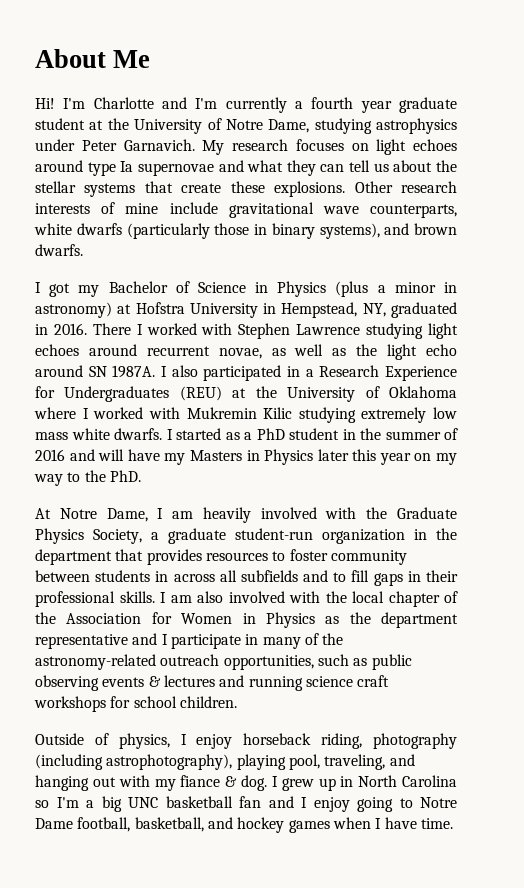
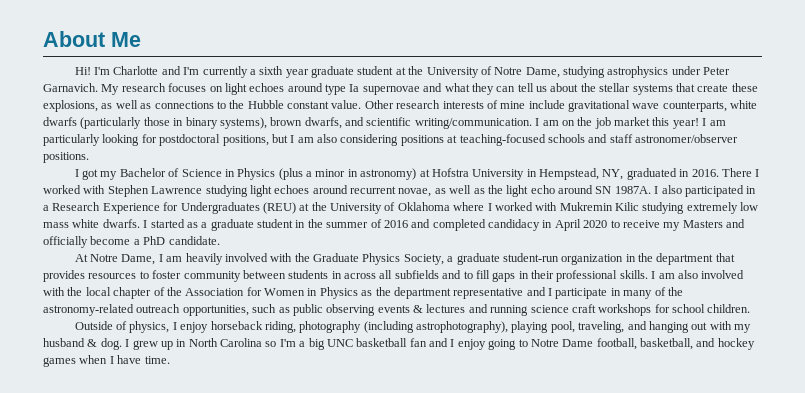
[311,97,354,109] fourth -> [259,66,284,75] sixth
[274,181,346,197] explosions. -> [43,100,362,112] explosions, as well as connections to the Hubble constant value.
[384,223,457,235] [35,244,83,256] and brown dwarfs. -> [270,117,726,129] [43,134,738,146] [43,152,89,163] brown dwarfs, and scientific writing/communication. I am on the job market this year! I am particularly looking for postdoctoral positions, but I am also considering positions at teaching-focused schools and staff astronomer/observer positions.
[256,428,285,440] PhD -> [210,219,254,231] graduate
[98,449,457,465] [34,470,141,486] will have my Masters in Physics later this year on my way to the PhD. -> [432,219,745,231] [43,236,220,248] completed candidacy in April 2020 to receive my Masters and officially become a PhD candidate.
[180,775,221,787] fiance -> [43,338,85,347] husband

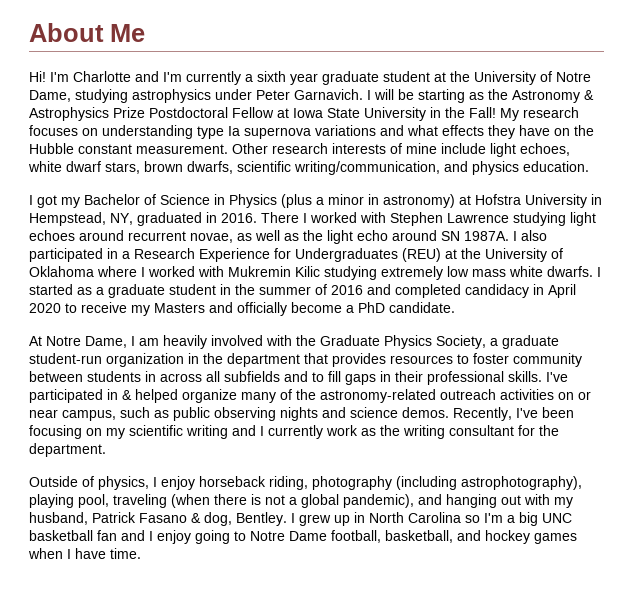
[101,83,758,95] [43,100,226,112] My research focuses on light echoes around type Ia supernovae and what they can tell us about the stellar systems that create these explosions, as well as connections to -> [367,89,594,103] [29,107,579,121] [29,125,570,139] I will be starting as the Astronomy & Astrophysics Prize Postdoctoral Fellow at Iowa State University in the Fall! My research focuses on understanding type Ia supernova variations and what effects they have on
[331,100,362,109] value. -> [136,144,228,154] measurement.
[568,100,758,112] [43,117,726,129] [43,134,738,146] [43,152,89,163] gravitational wave counterparts, white dwarfs (particularly those in binary systems), brown dwarfs, and scientific writing/communication. I am on the job market this year! I am particularly looking for postdoctoral positions, but I am also considering positions at teaching-focused schools and staff astronomer/observer positions. -> [490,143,570,157] [28,161,589,175] light echoes, white dwarf stars, brown dwarfs, scientific writing/communication, and physics education.
[651,270,745,279] [43,287,621,299] I am also involved with the local chapter of the Association for Women in Physics as the department representative and I participate in -> [546,372,568,382] [29,389,237,403] I've participated in & helped organize
[182,304,751,316] opportunities, such as public observing events & lectures and running science craft workshops for school children. -> [500,389,591,400] [29,407,574,421] [29,425,559,439] [29,443,106,457] activities on or near campus, such as public observing nights and science demos. Recently, I've been focusing on my scientific writing and I currently work as the writing consultant for the department.
[578,321,625,333] traveling, -> [113,494,414,508] traveling (when there is not a global pandemic),
[43,338,122,350] husband & dog. -> [29,512,287,526] husband, Patrick Fasano & dog, Bentley.

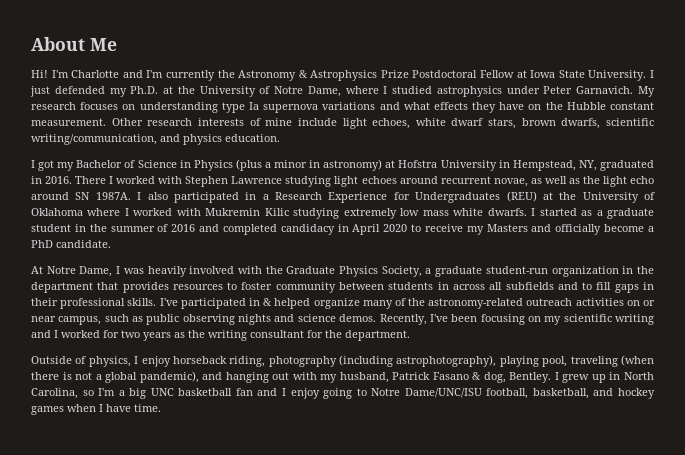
[245,71,591,85] [29,89,484,103] a sixth year graduate student at the University of Notre Dame, studying astrophysics under Peter Garnavich. I will be starting as -> (215, 75) none
[364,107,496,121] University in the Fall! -> [588,70,654,81] [30,86,634,97] University. I just defended my Ph.D. at the University of Notre Dame, where I studied astrophysics under Peter Garnavich.
[139,338,159,346] am -> [123,268,144,274] was
[268,425,358,439] currently work -> [61,330,171,341] worked for two years
[408,512,461,523] Carolina -> [31,388,78,399] Carolina,
[289,531,327,541] Dame -> [404,388,482,398] Dame/UNC/ISU

